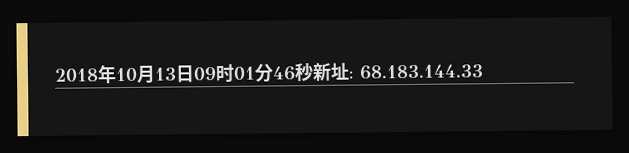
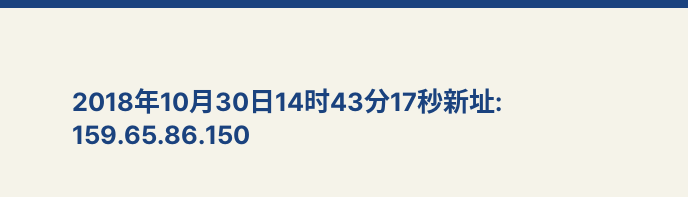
[154,63,296,84] 13日09时01分46 -> [215,88,417,114] 30日14时43分17
[359,64,484,80] 68.183.144.33 -> [72,125,250,145] 159.65.86.150

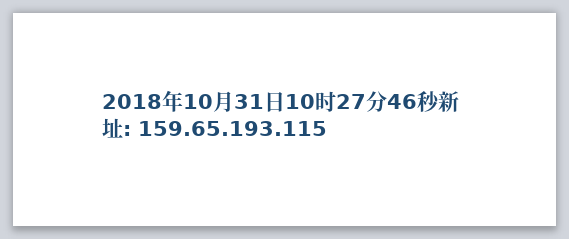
[215,88,417,114] 30日14时43分17 -> [234,91,417,112] 31日10时27分46
[72,125,250,145] 159.65.86.150 -> [138,121,327,136] 159.65.193.115

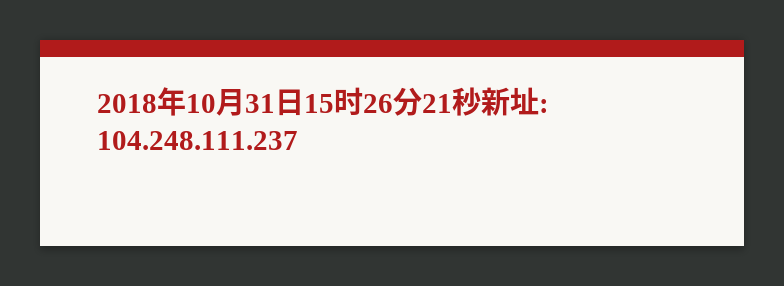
[285,91,417,112] 10时27分46 -> [304,87,452,116] 15时26分21
[138,121,327,136] 159.65.193.115 -> [97,131,298,150] 104.248.111.237

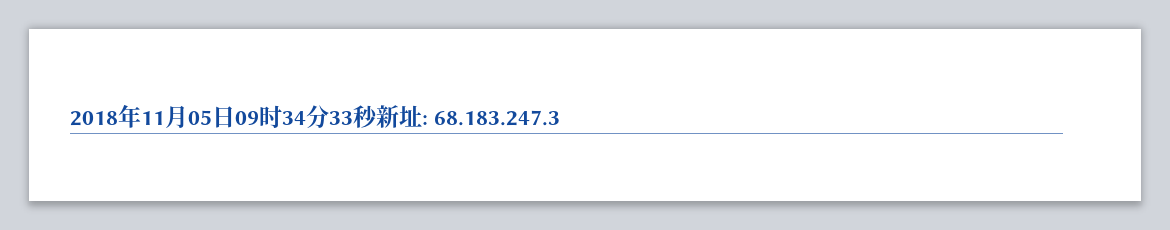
[186,87,452,116] 10月31日15时26分21 -> [141,105,353,129] 11月05日09时34分33
[97,131,298,150] 104.248.111.237 -> [434,110,561,126] 68.183.247.3

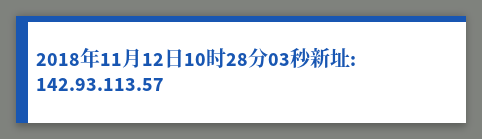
[188,105,353,129] 05日09时34分33 -> [142,48,290,68] 12日10时28分03
[434,110,561,126] 68.183.247.3 -> [36,78,164,91] 142.93.113.57

